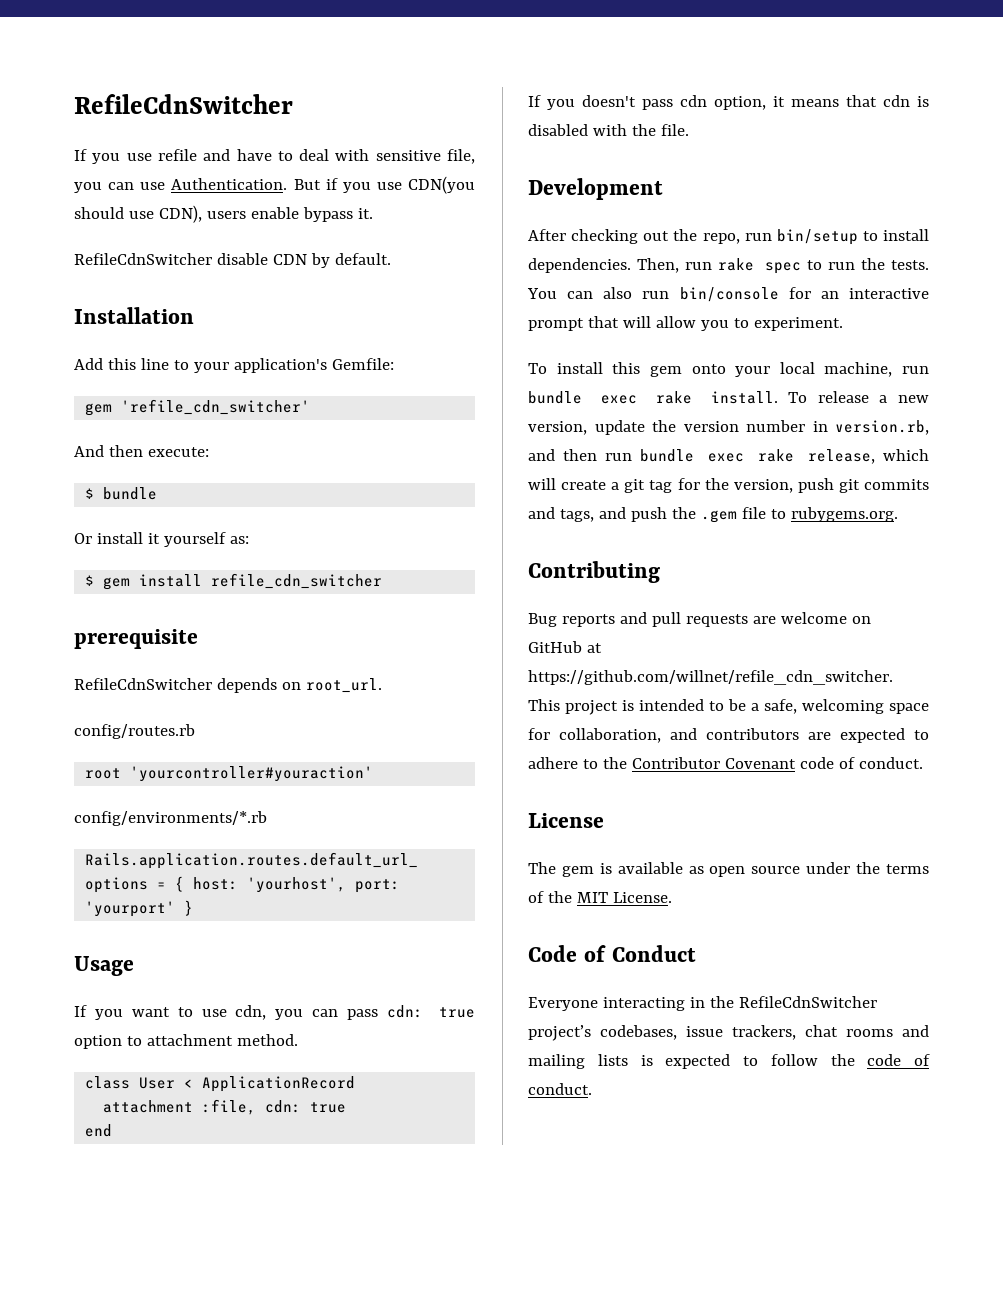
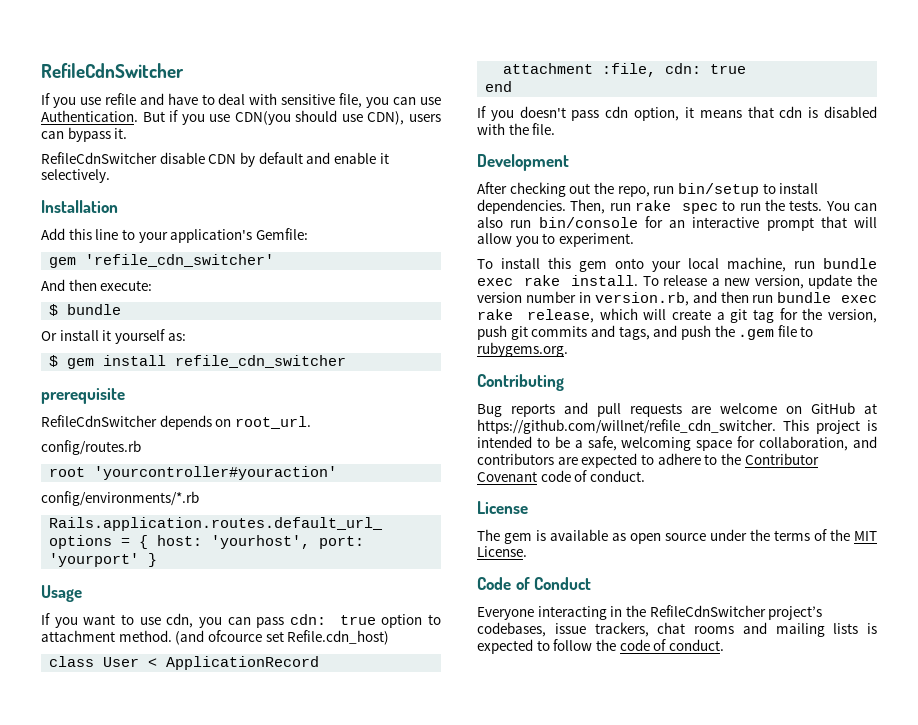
[250,207,299,219] enable -> [41,131,64,139] can
[334,253,391,265] default. -> [258,152,389,164] [41,169,110,183] default and enable it selectively.
(298, 1040) none -> [175,630,390,645] (and ofcource set Refile.cdn_host)

